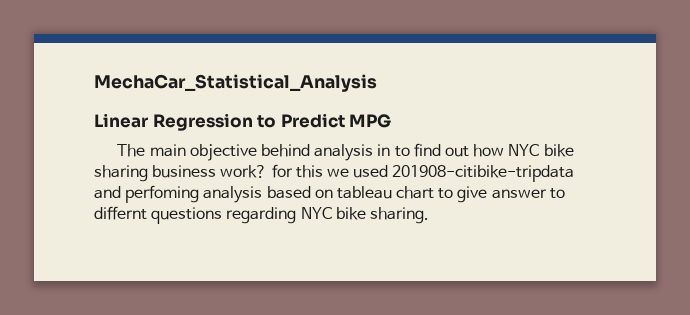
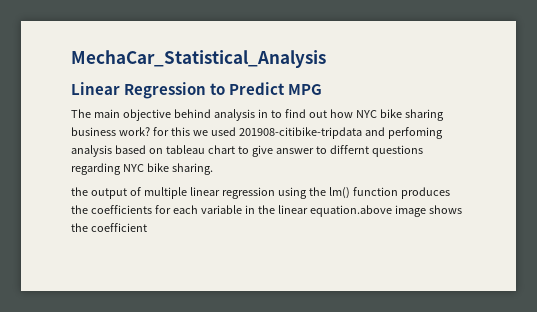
(429, 215) none -> [71,187,450,199] [71,205,462,217] [71,223,147,232] // the output of multiple linear regression using the lm() function produces the coefficients for each variable in the linear equation.above image shows the coefficient

